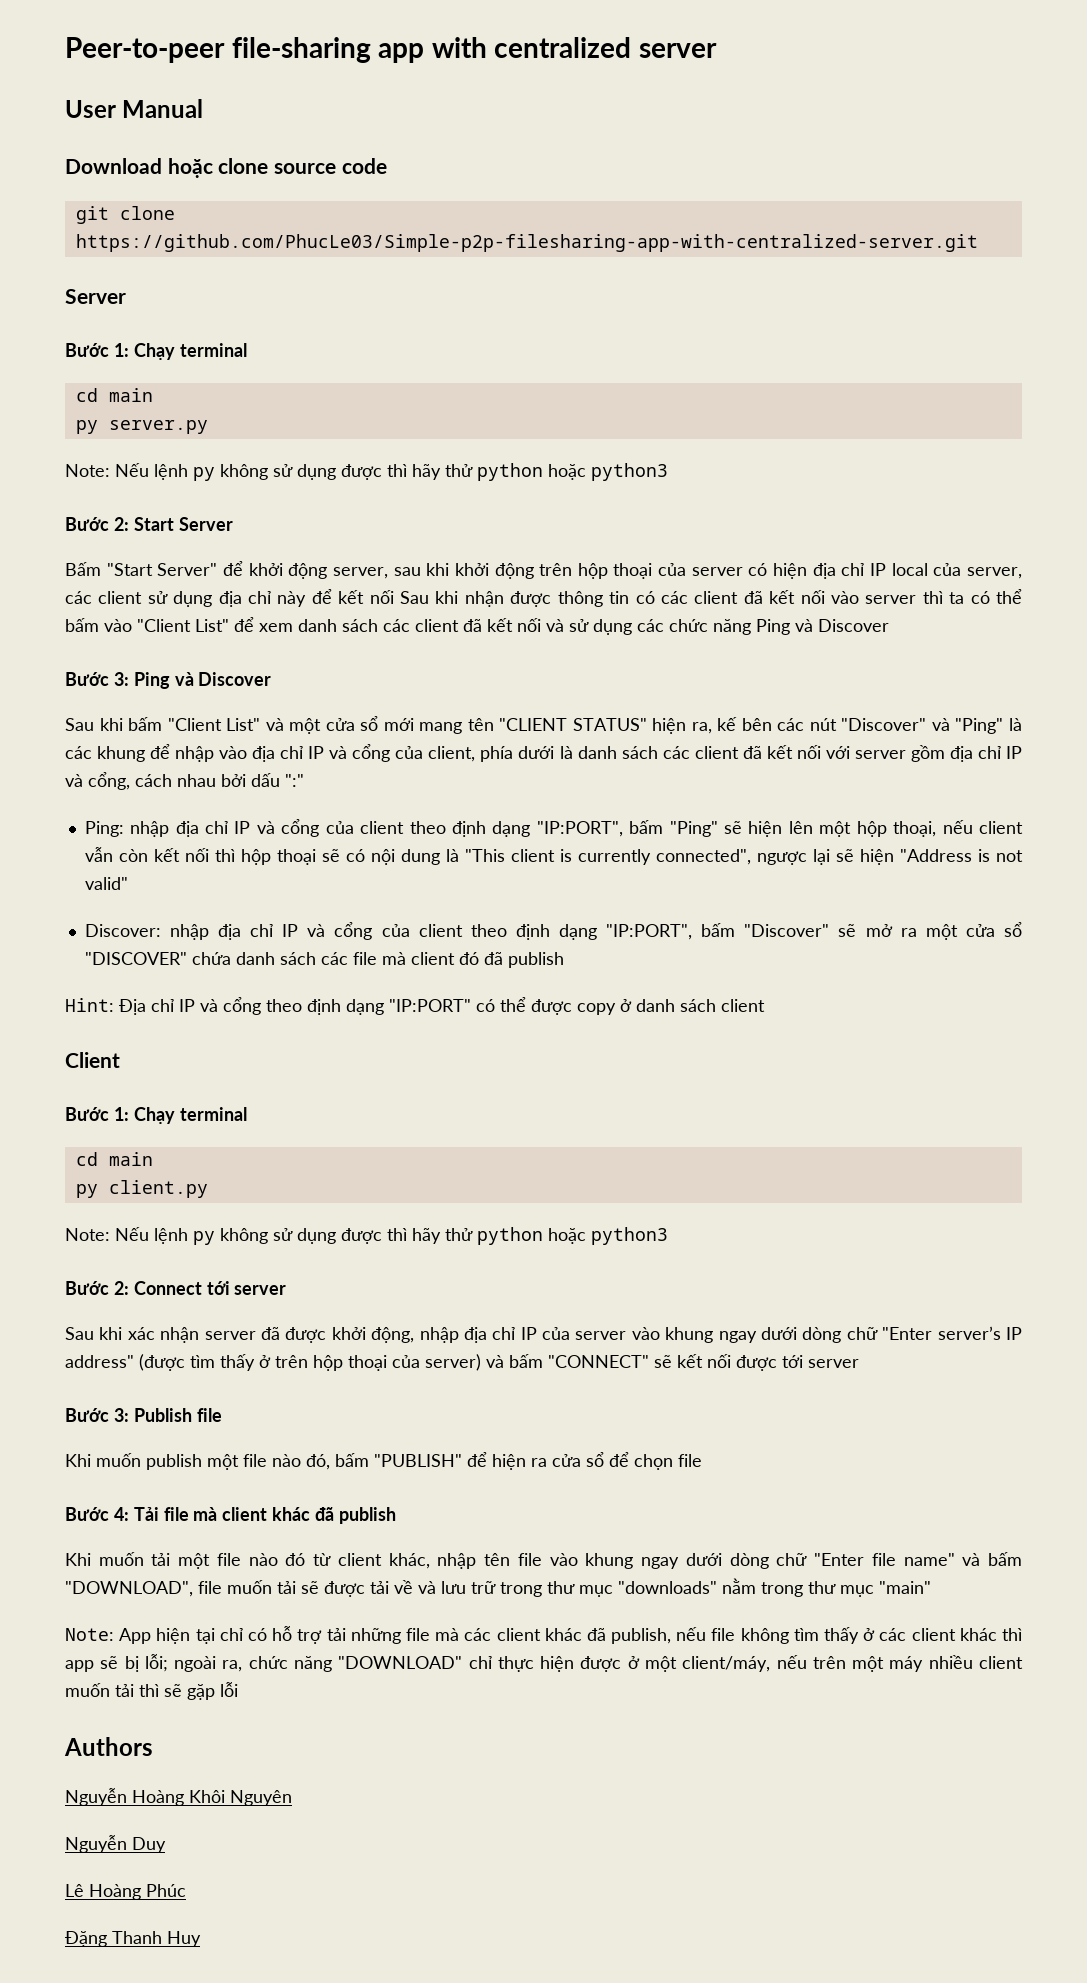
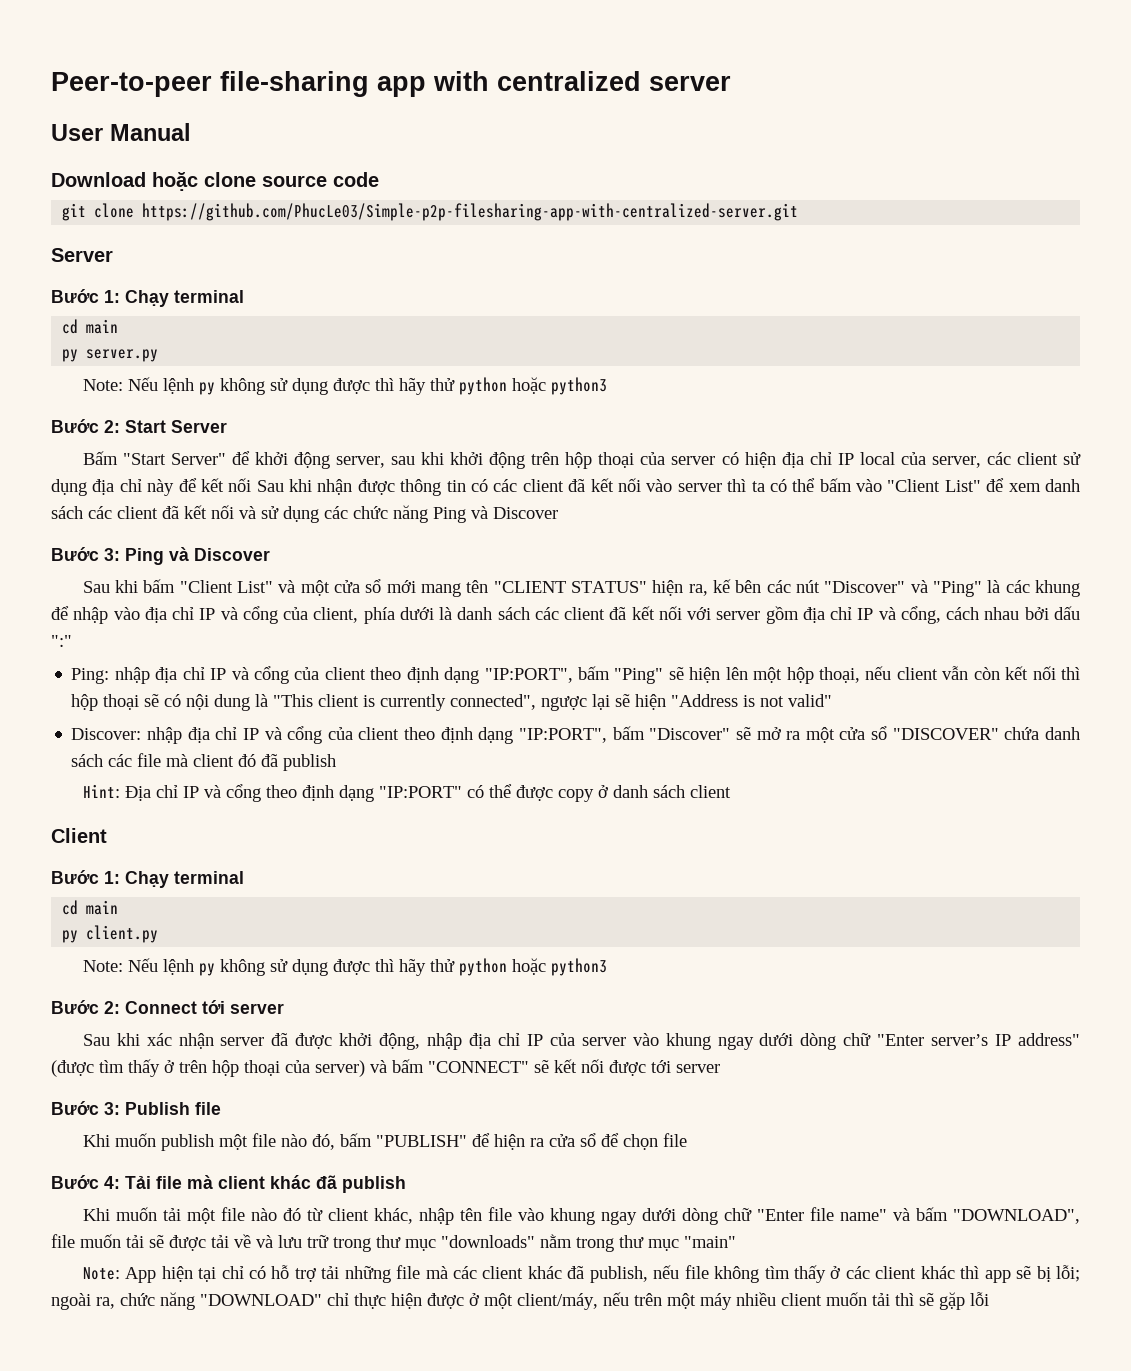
[64,1737,153,1756] [65,1788,292,1806] [65,1835,166,1853] [65,1884,186,1900] [65,1931,201,1947] // Authors // Nguyễn Hoàng Khôi Nguyên // Nguyễn Duy // Lê Hoàng Phúc // Đặng Thanh Huy -> (989, 1299) none

